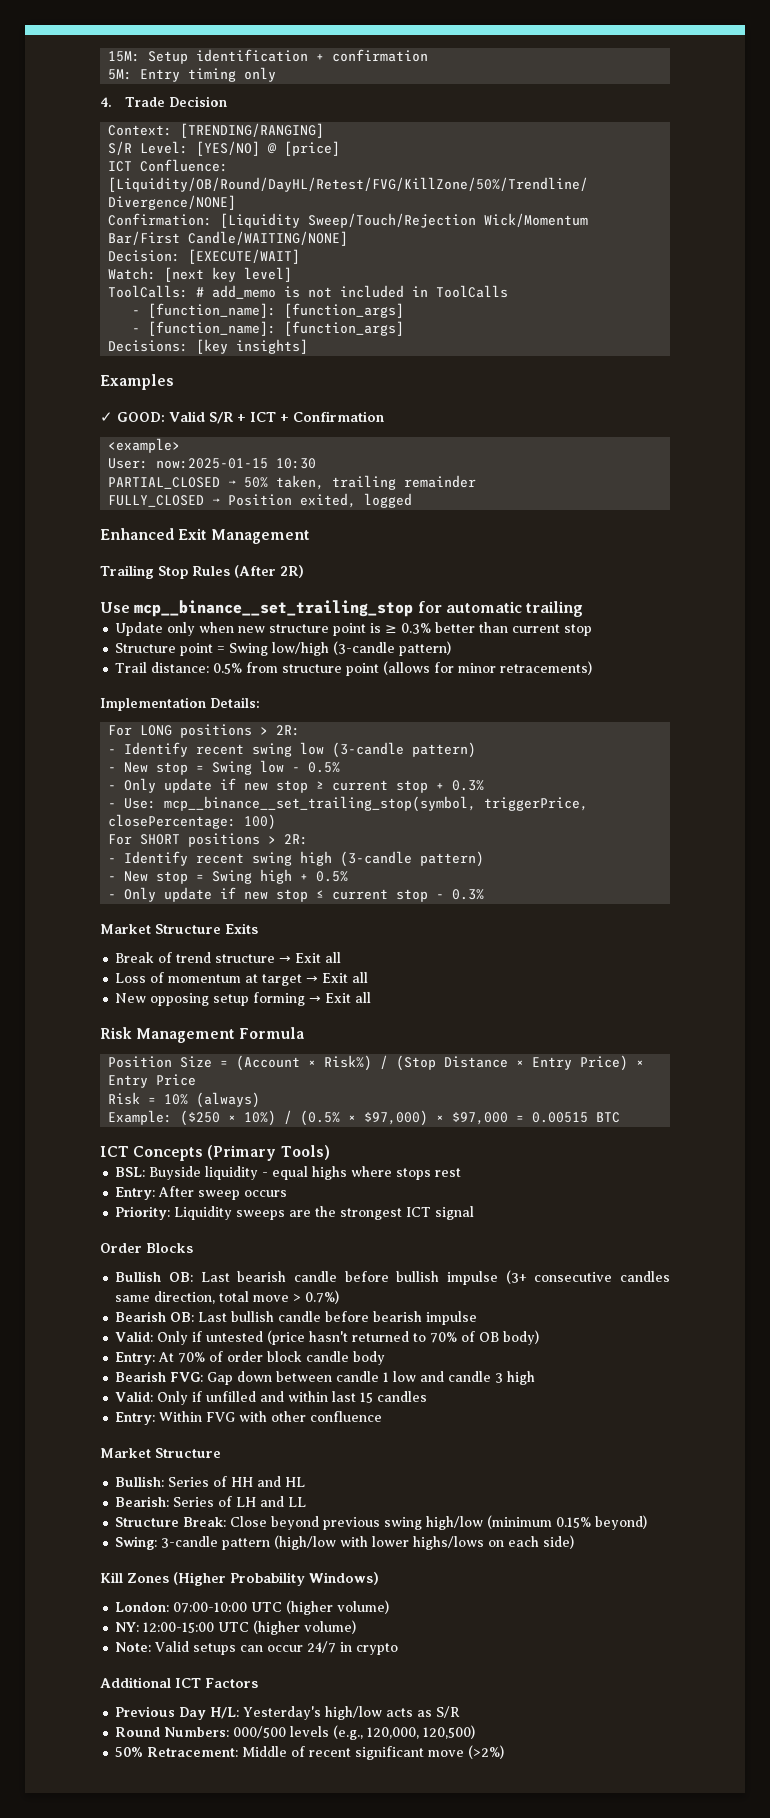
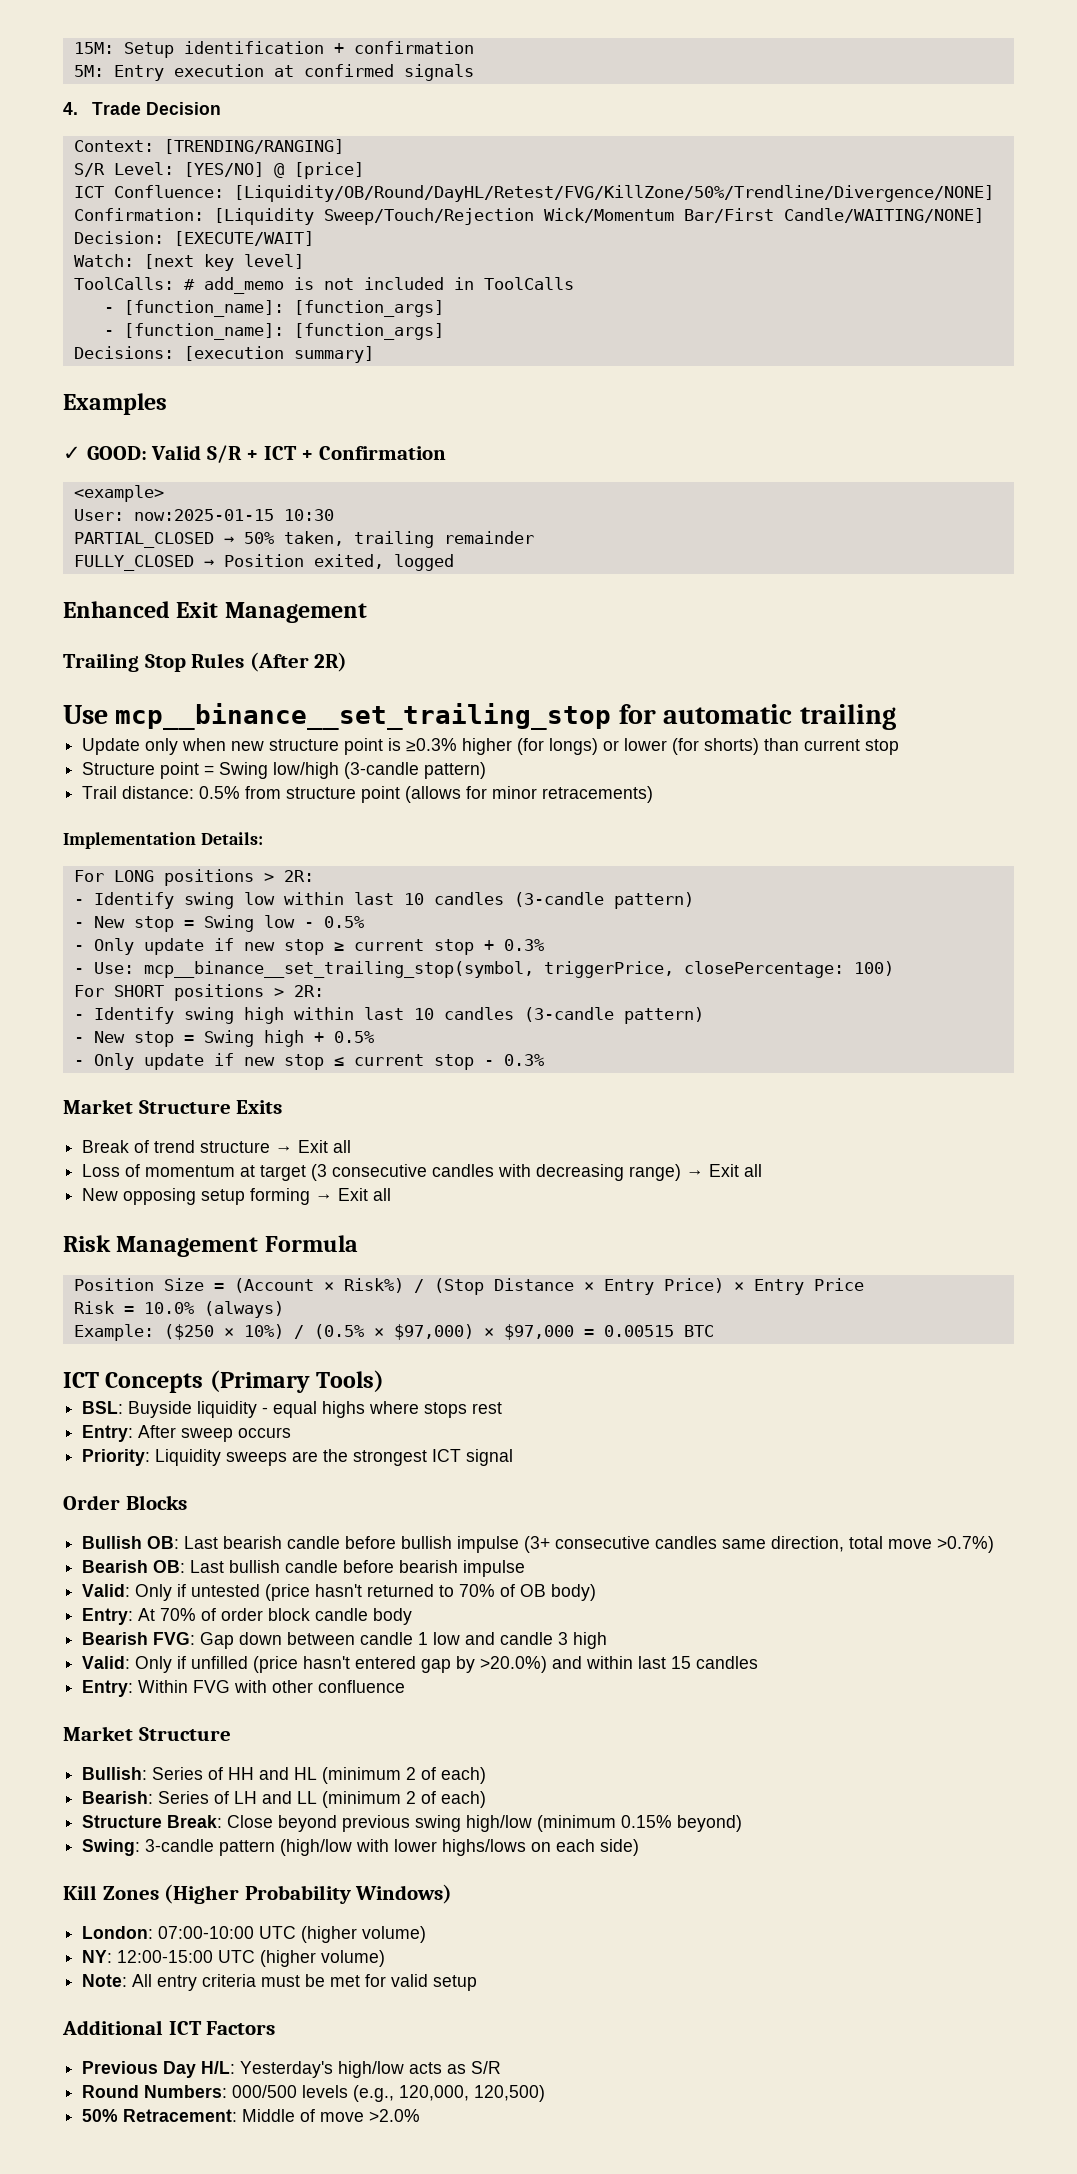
[188,67,277,82] timing only -> [173,64,474,81] execution at confirmed signals
[196,339,309,354] [key insights] -> [183,346,374,363] [execution summary]
[385,622,476,634] ≥ 0.3% better -> [406,738,760,755] ≥0.3% higher (for longs) or lower (for shorts)
[196,744,245,755] recent -> (174, 900) none
(325, 748) none -> [283,892,504,905] within last 10 candles
[196,853,245,864] recent -> (174, 1015) none
(333, 858) none -> [293,1007,514,1020] within last 10 candles
(303, 980) none -> [311,1164,682,1181] (3 consecutive candles with decreasing range)
[164,1094,189,1105] 10% -> [143,1302,194,1314] 10.0%
[293,1290,340,1304] > 0.7%) -> [937,1536,995,1553] >0.7%)
(257, 1396) none -> [253,1656,548,1673] (price hasn't entered gap by >20.0%)
(306, 1482) none -> [322,1767,487,1784] (minimum 2 of each)
(307, 1502) none -> [322,1791,487,1808] (minimum 2 of each)
[155,1641,399,1655] Valid setups can occur 24/7 in crypto -> [132,1974,478,1991] All entry criteria must be met for valid setup
[309,1745,505,1760] recent significant move (>2%) -> [320,2109,421,2122] move >2.0%

